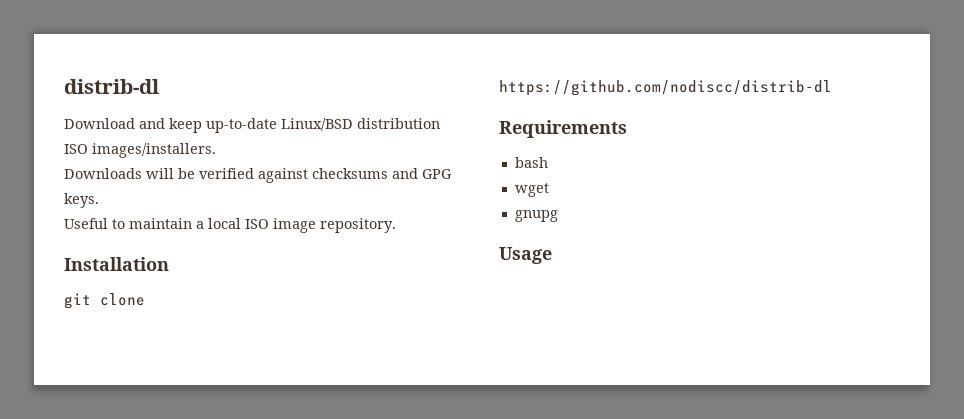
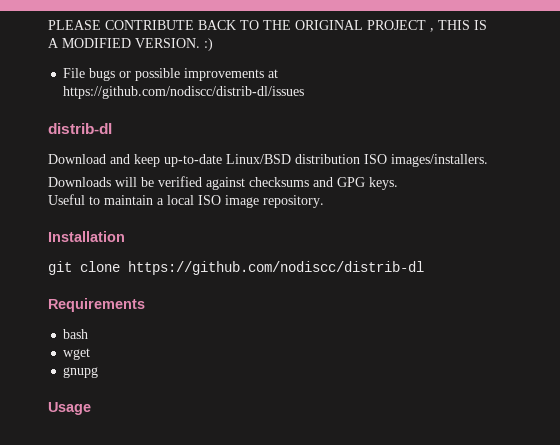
(64, 86) none -> [48,20,487,32] [48,38,213,51] [63,68,279,81] [63,86,305,99] PLEASE CONTRIBUTE BACK TO THE ORIGINAL PROJECT , THIS IS A MODIFIED VERSION. :) // File bugs or possible improvements at https://github.com/nodiscc/distrib-dl/issues //

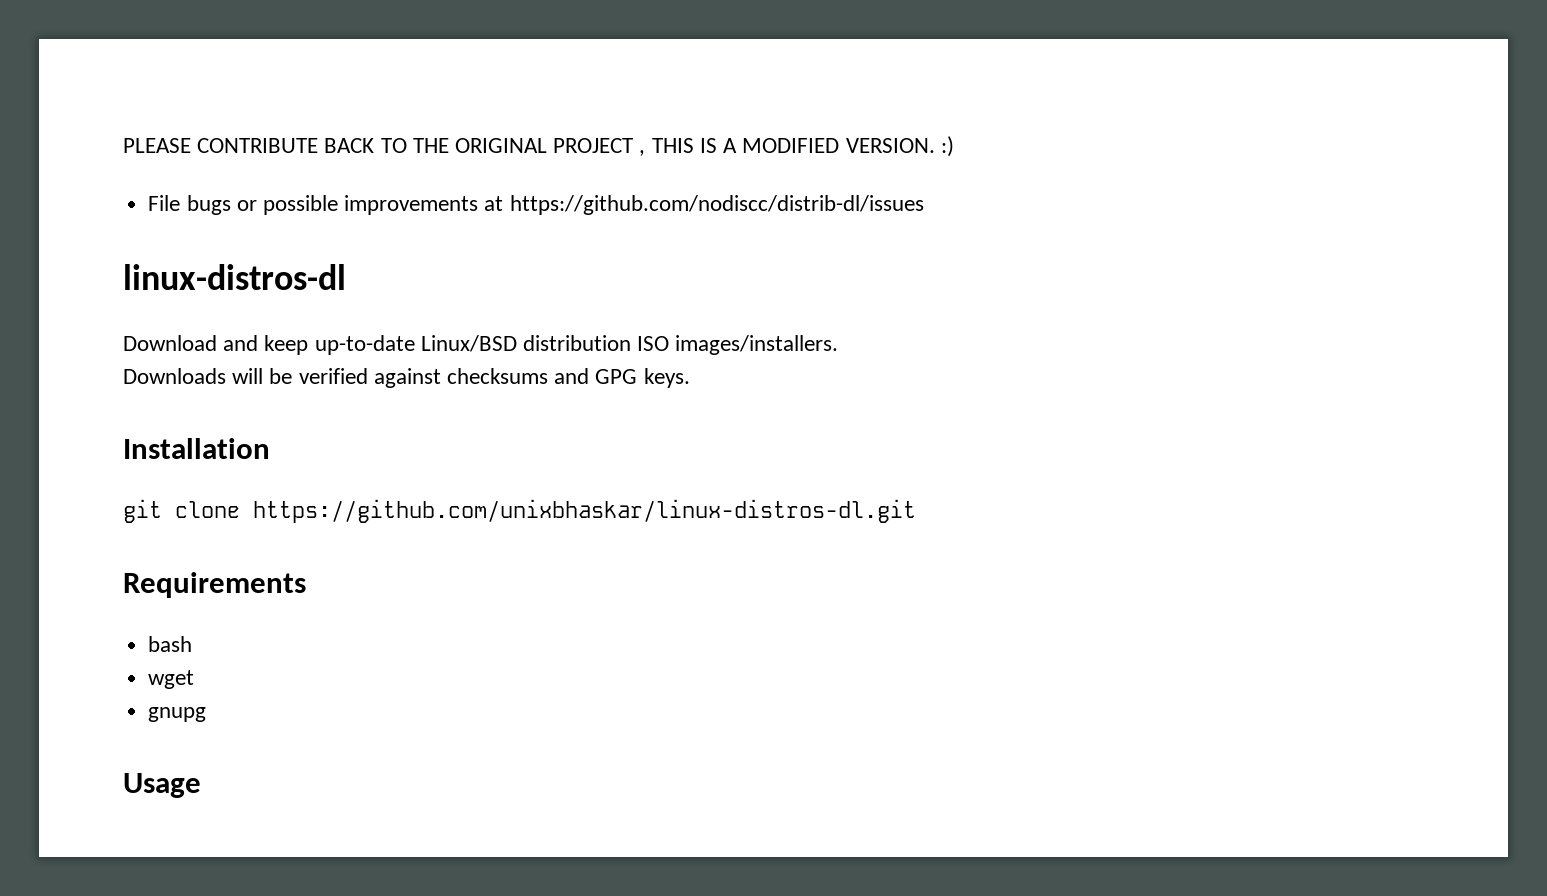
[48,123,112,134] distrib-dl -> [123,264,346,290] linux-distros-dl
[48,194,324,208] // Useful to maintain a local ISO image repository. -> (690, 378) none
[128,261,424,275] https://github.com/nodiscc/distrib-dl -> [253,499,916,523] https://github.com/unixbhaskar/linux-distros-dl.git

